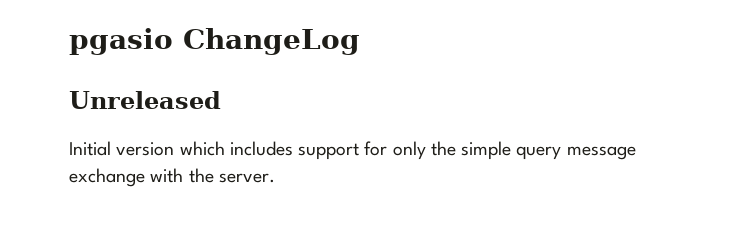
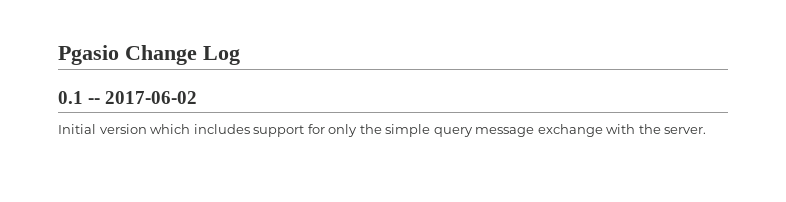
[69,28,360,55] [69,91,221,109] pgasio ChangeLog // Unreleased -> [58,45,240,65] [58,91,198,104] Pgasio Change Log // 0.1 -- 2017-06-02

